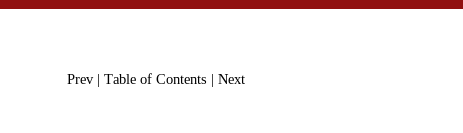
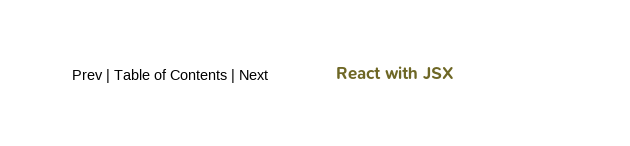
(245, 79) none -> [336,66,454,80] // React with JSX

